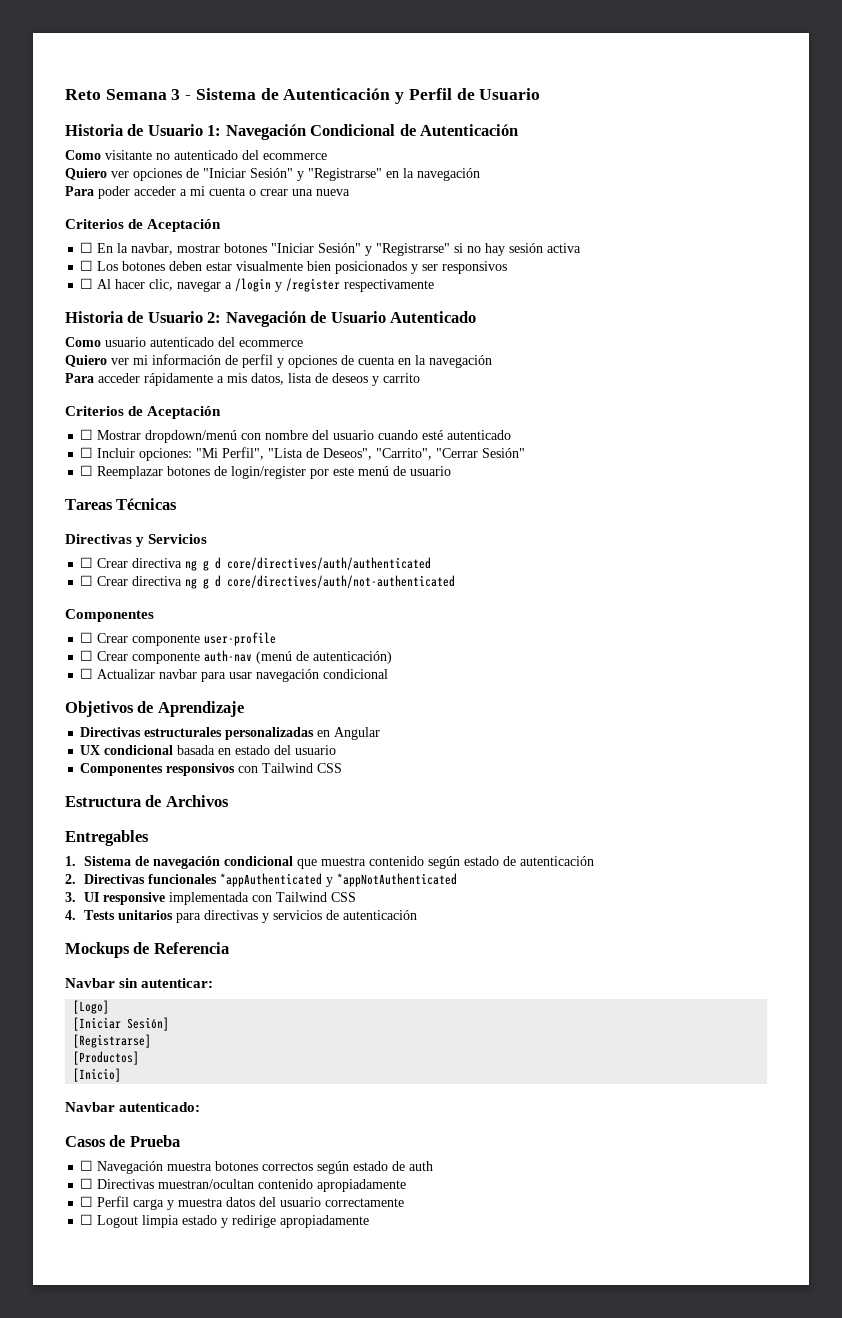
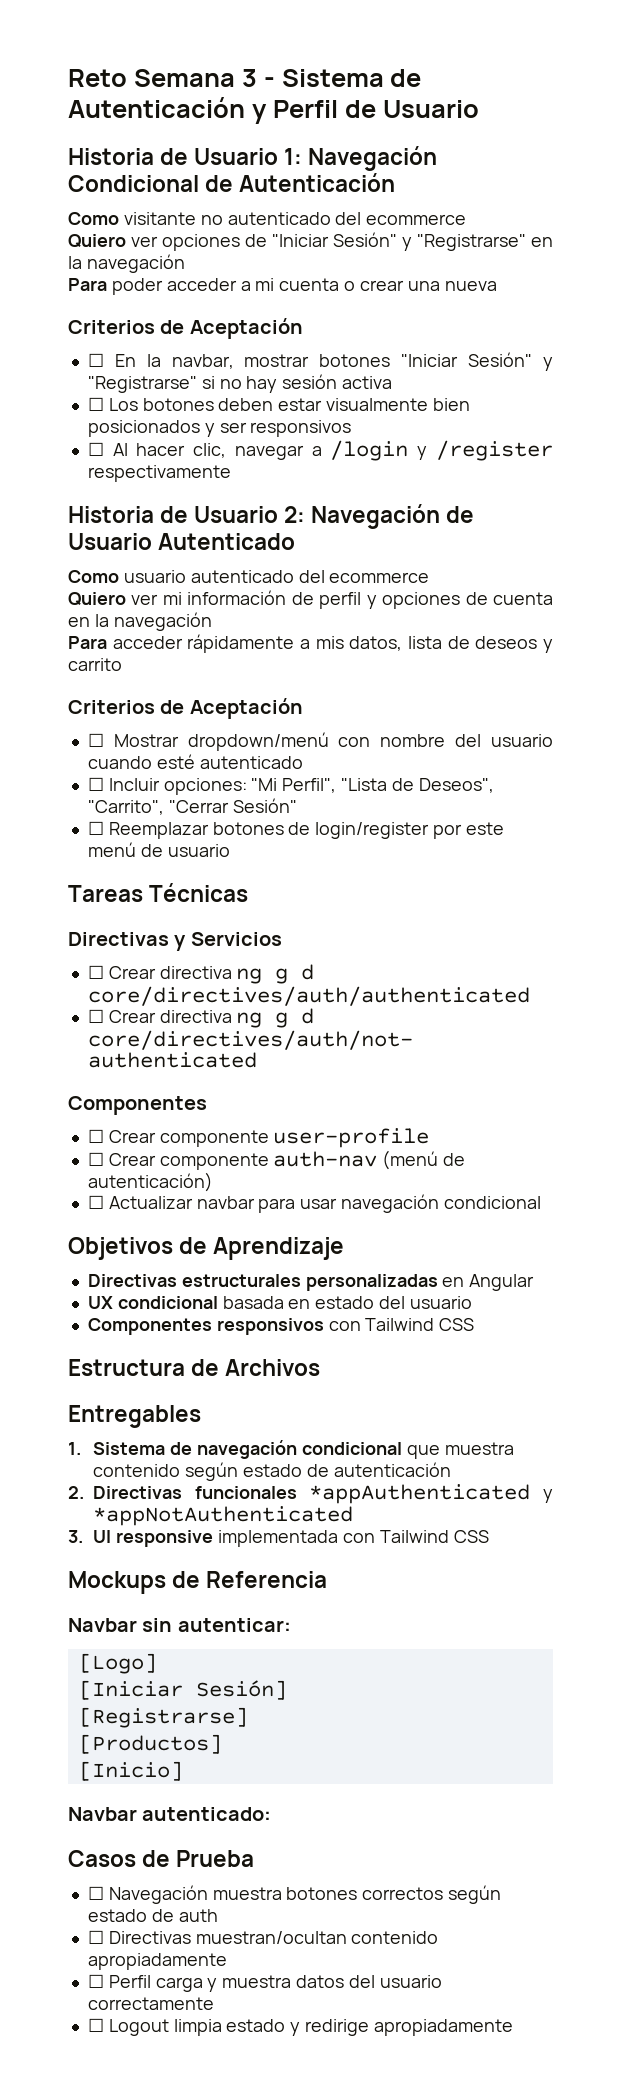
[65,910,418,923] // 4. Tests unitarios para directivas y servicios de autenticación -> (489, 1536) none

